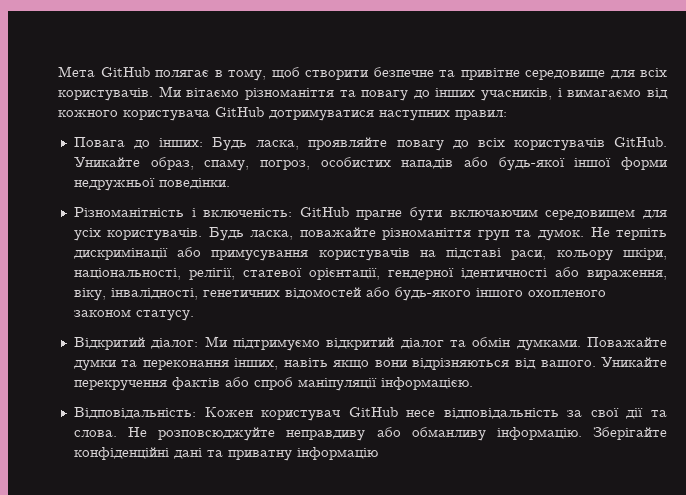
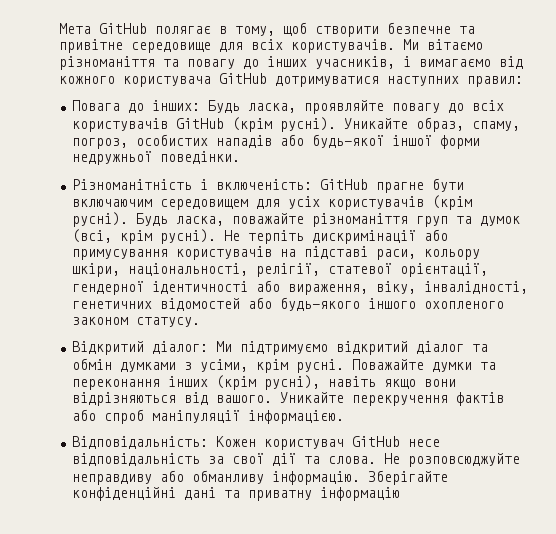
[614,137,667,147] GitHub. -> [175,117,336,132] GitHub (крім русні).
[107,228,203,241] користувачів. -> [327,195,472,210] [71,212,128,227] користувачів (крім русні).
[537,229,584,241] думок. -> [479,216,520,226] [71,229,216,244] думок (всі, крім русні).
[516,339,581,351] думками. -> [119,359,344,373] думками з усіми, крім русні.
[234,358,279,370] інших, -> [167,375,320,390] інших (крім русні),

